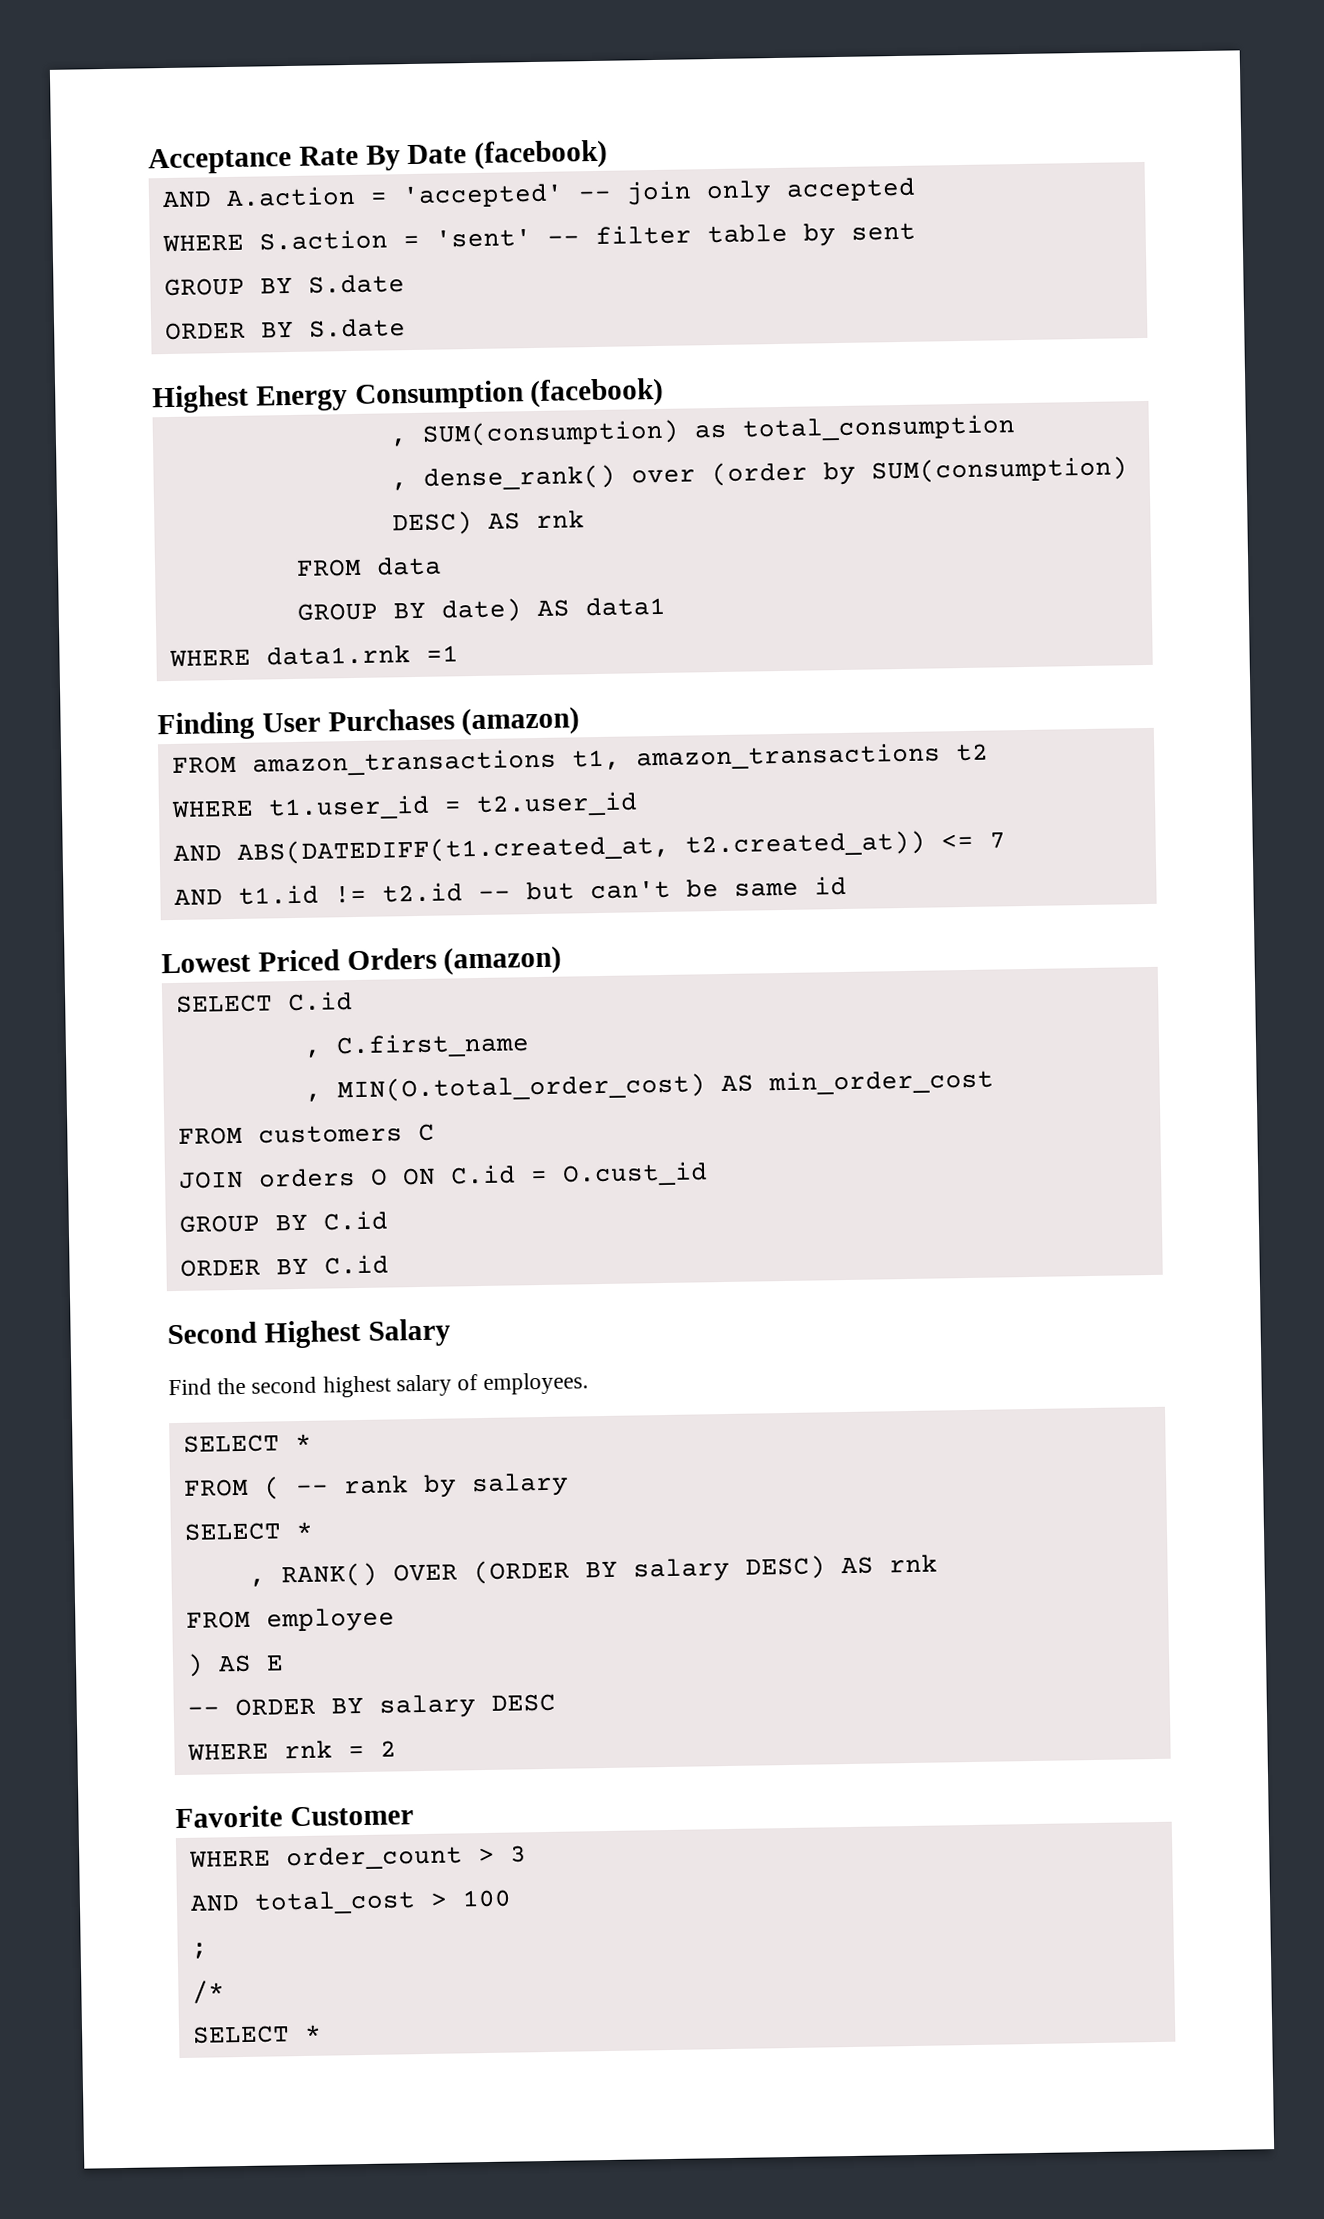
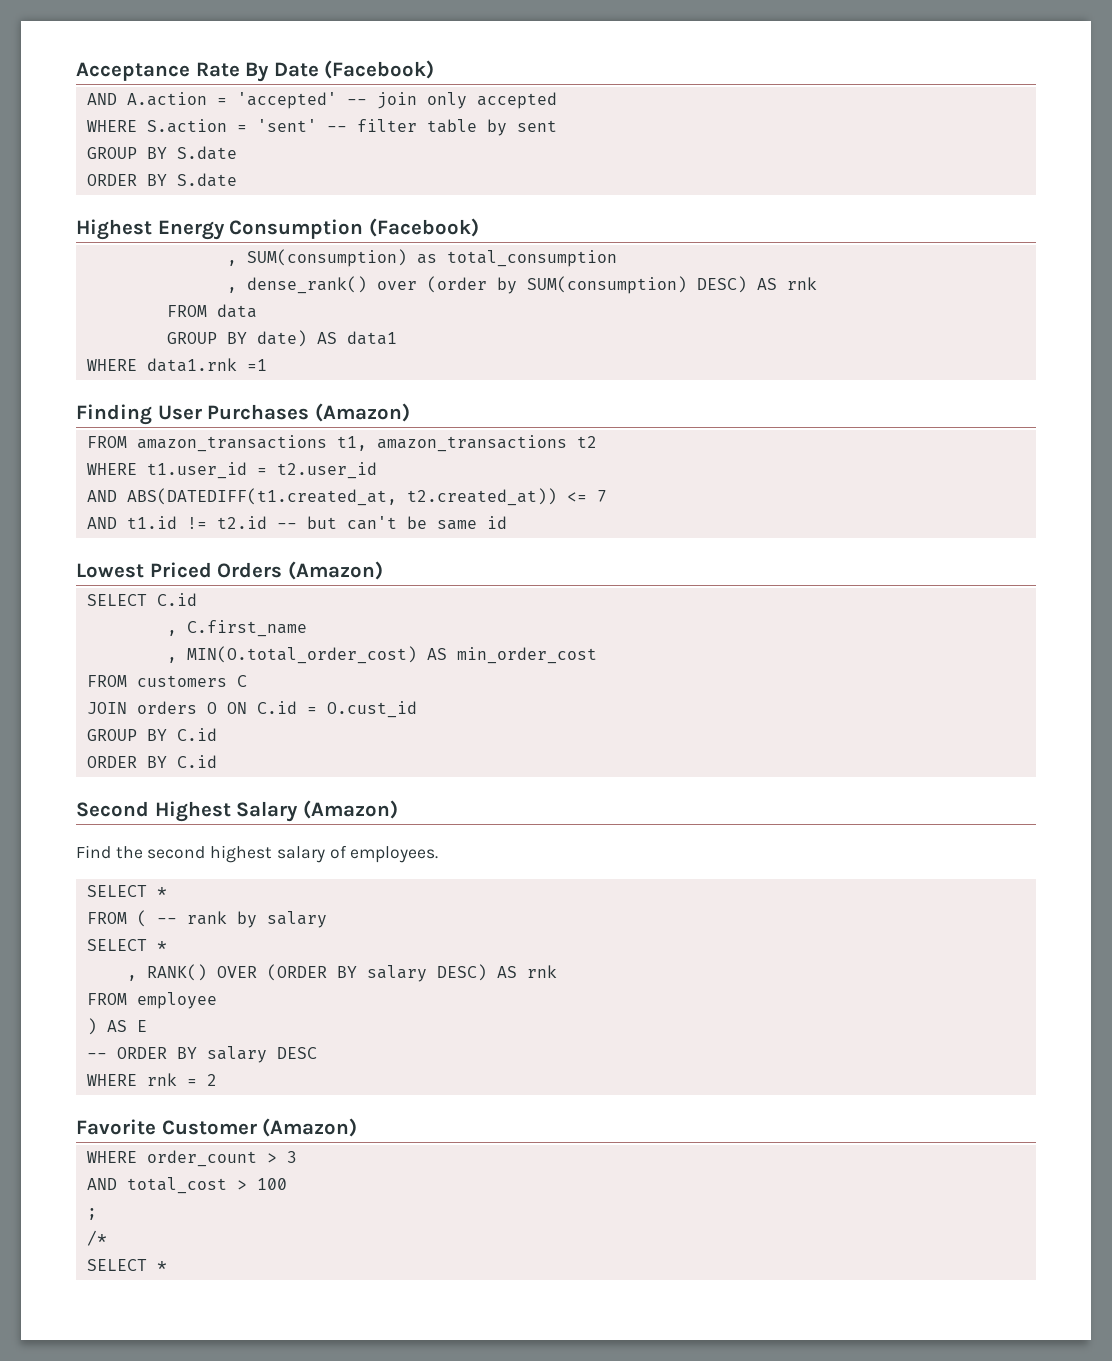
[474,139,609,170] (facebook) -> [324,60,435,79] (Facebook)
[530,377,665,409] (facebook) -> [368,218,479,237] (Facebook)
[461,706,581,737] (amazon) -> [314,403,410,422] (Amazon)
[443,945,563,976] (amazon) -> [287,561,383,580] (Amazon)
(451, 1332) none -> [302,800,398,819] (Amazon)
(414, 1816) none -> [262,1118,358,1137] (Amazon)

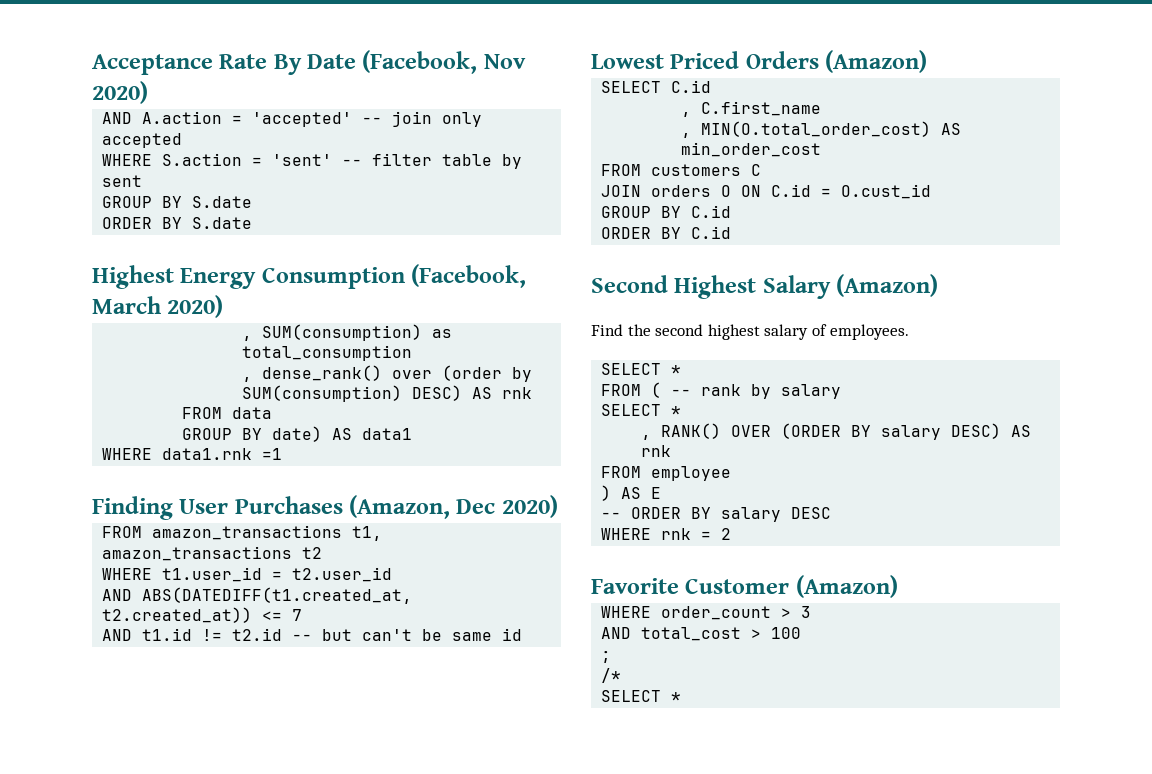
[324,60,435,79] (Facebook) -> [362,50,526,74] [92,81,148,104] (Facebook, Nov 2020)
[368,218,479,237] (Facebook) -> [411,264,527,288] [92,295,224,318] (Facebook, March 2020)
[314,403,410,422] (Amazon) -> [349,495,558,519] (Amazon, Dec 2020)

